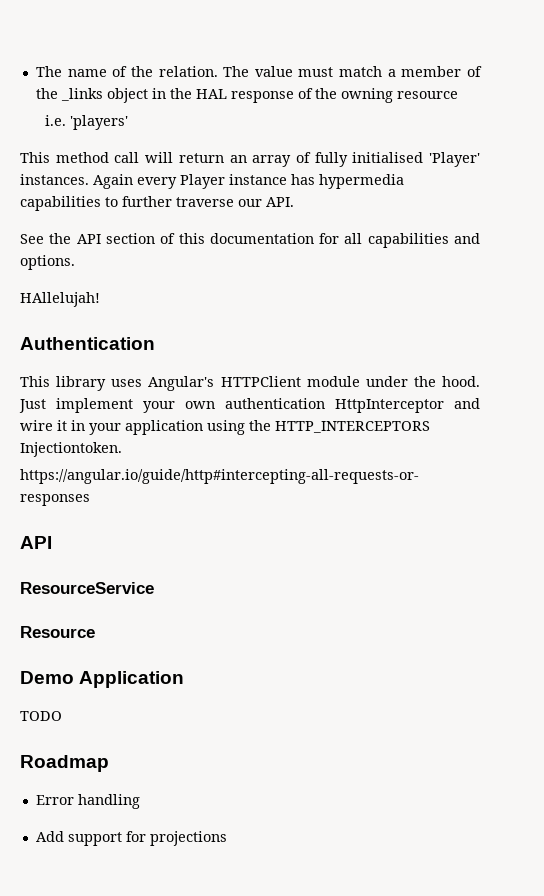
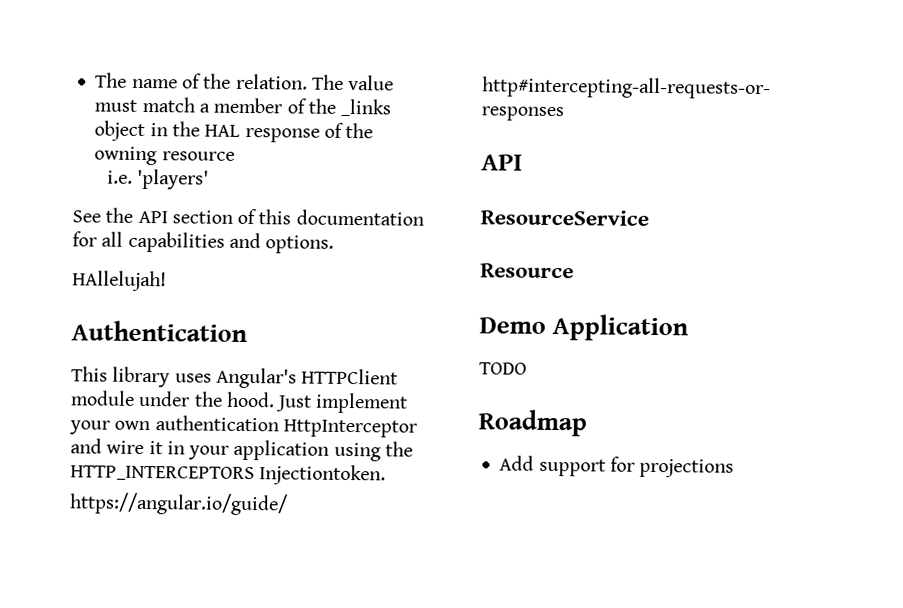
[20,152,480,167] [20,174,404,189] [20,196,294,211] // This method call will return an array of fully initialised 'Player' instances. Again every Player instance has hypermedia capabilities to further traverse our API. -> (210, 179) none
[35,794,140,809] // Error handling -> (587, 423) none

